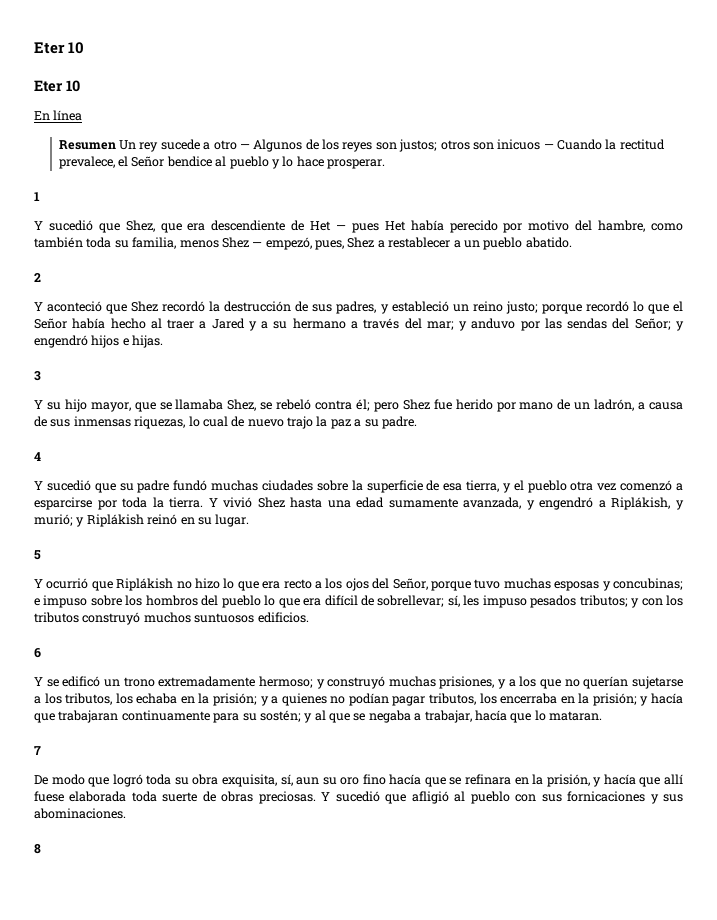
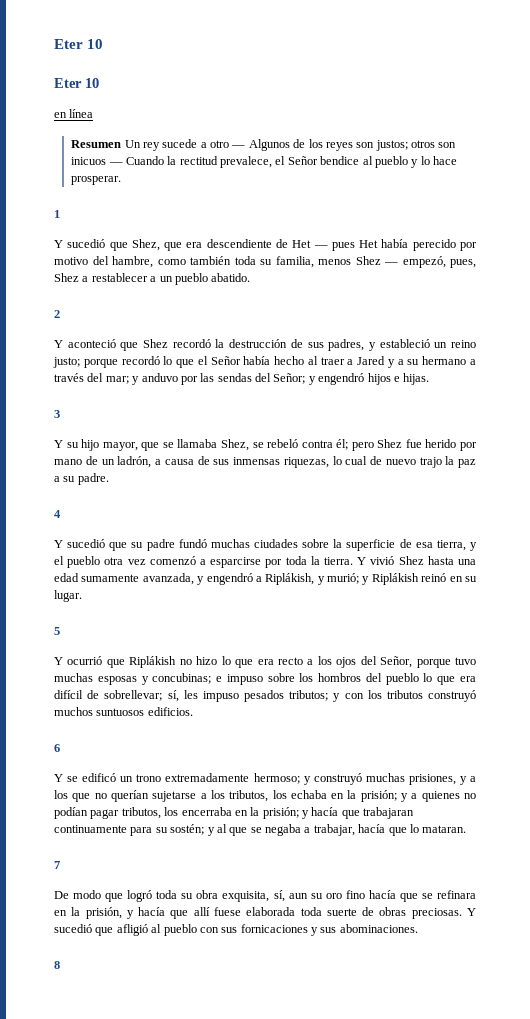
[34,111,50,120] En -> [54,112,67,118] en

